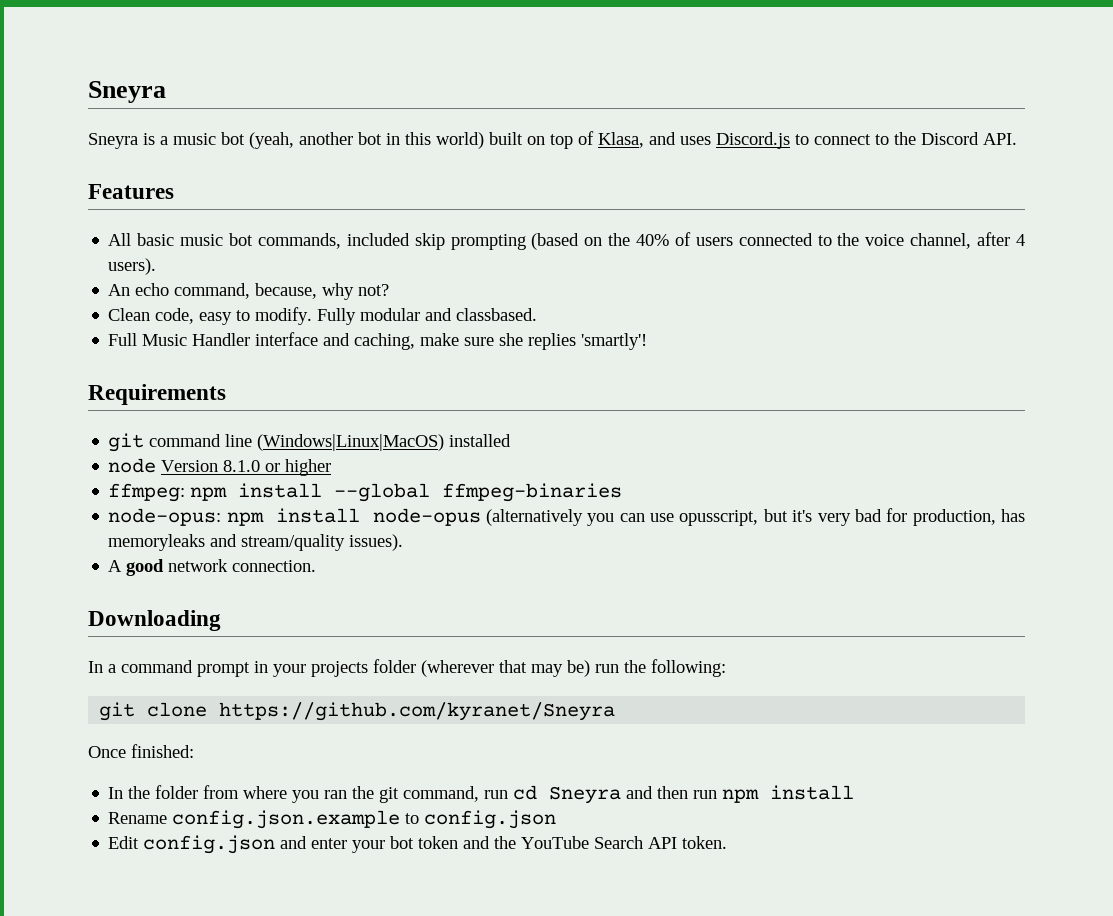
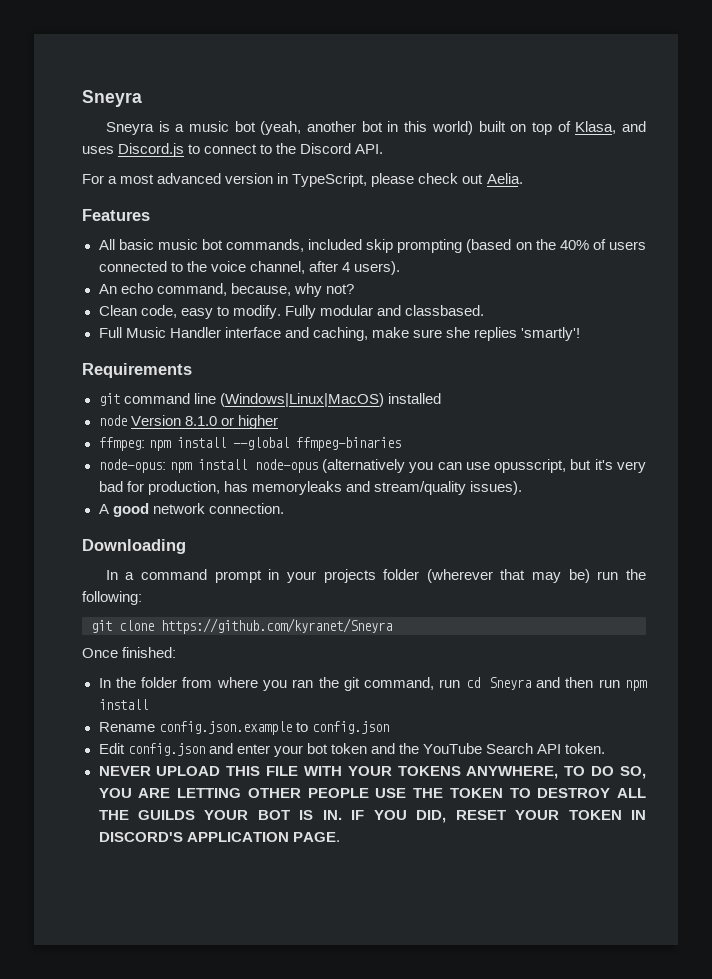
(1017, 139) none -> [82,173,523,187] // For a most advanced version in TypeScript, please check out Aelia.
(728, 842) none -> [98,766,647,779] [98,788,646,798] [98,810,646,823] [98,832,340,842] // NEVER UPLOAD THIS FILE WITH YOUR TOKENS ANYWHERE, TO DO SO, YOU ARE LETTING OTHER PEOPLE USE THE TOKEN TO DESTROY ALL THE GUILDS YOUR BOT IS IN. IF YOU DID, RESET YOUR TOKEN IN DISCORD'S APPLICATION PAGE.

